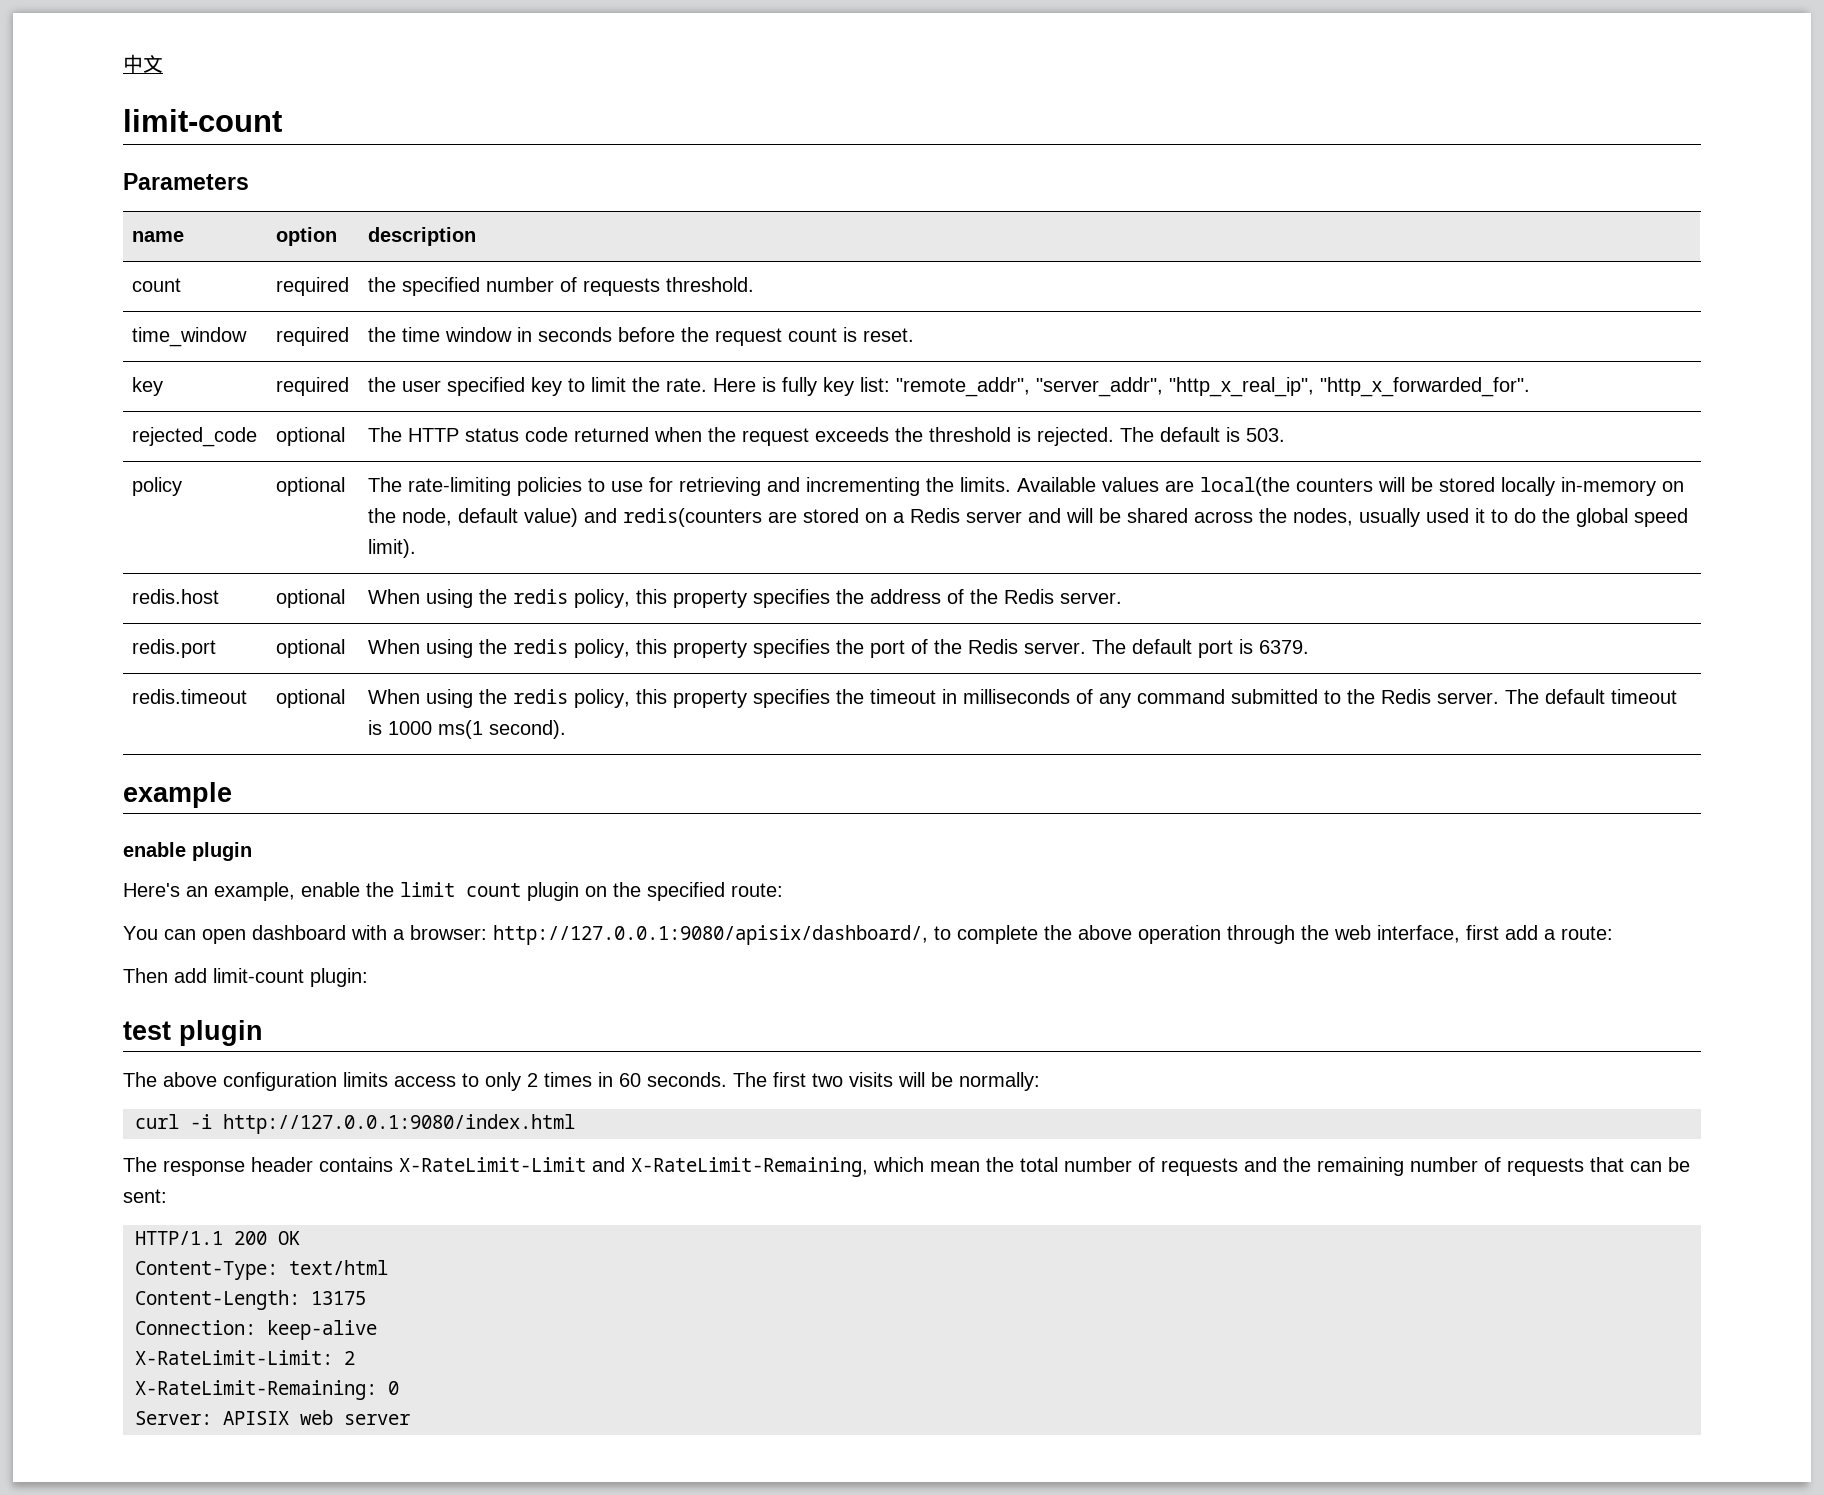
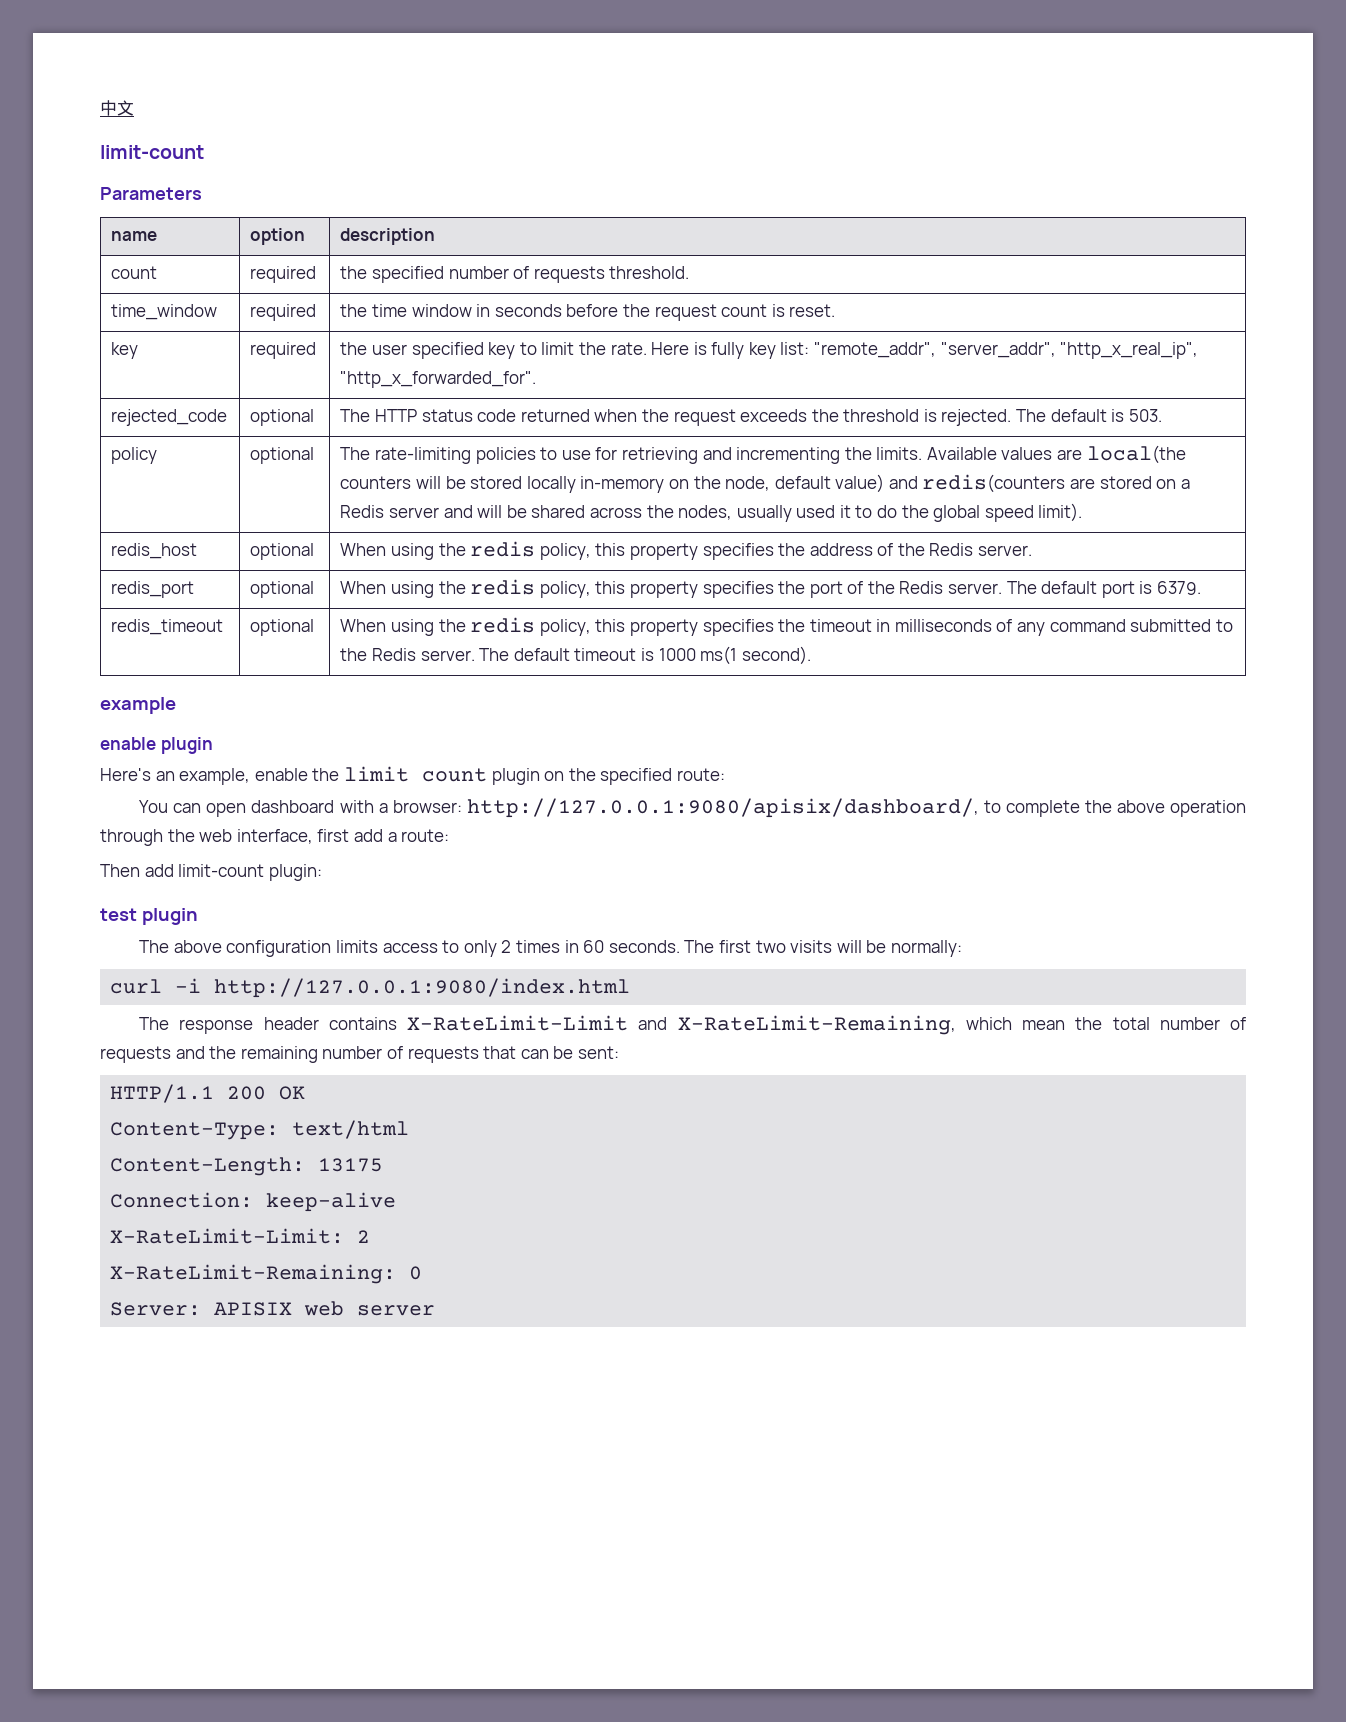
[132,589,220,604] redis.host -> [111,543,198,559] redis_host
[132,639,217,658] redis.port -> [111,581,195,598] redis_port
[132,689,248,704] redis.timeout -> [111,619,224,635] redis_timeout

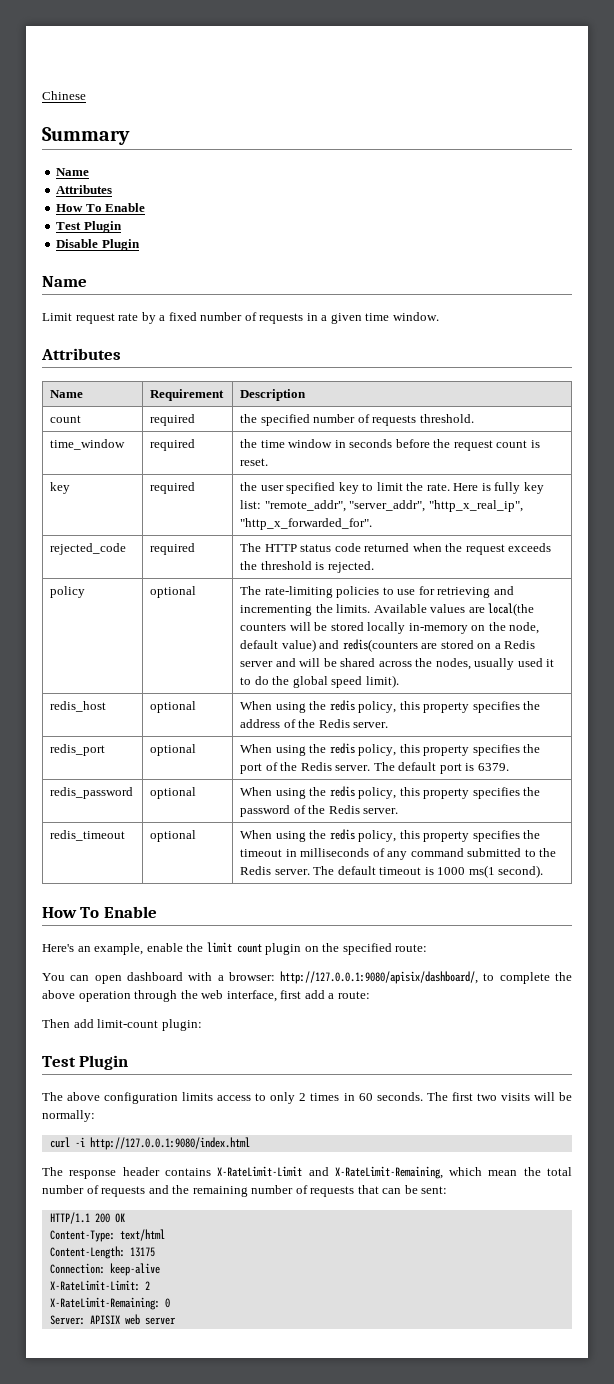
[100,100,134,116] [100,145,204,159] [100,187,202,200] [111,231,158,241] [250,228,306,245] [340,228,436,245] 中文 // limit-count // Parameters // name | option | description -> [42,91,86,100] [42,127,130,145] [56,168,90,176] [56,185,113,194] [56,203,146,212] [56,221,122,233] [56,239,140,251] [42,276,87,287] [42,312,439,324] [41,348,121,360] [50,390,84,398] [150,389,225,401] [240,389,307,401] Chinese // Summary // Name // Attributes // How To Enable // Test Plugin // Disable Plugin // Name // Limit request rate by a fixed number of requests in a given time window. // Attributes // Name | Requirement | Description
[250,409,315,426] optional -> [150,543,196,555] required
[1016,409,1162,422] The default is 503. -> (374, 567) none
(1202, 588) none -> [50,787,134,799] [150,787,197,799] [240,786,541,799] [240,805,399,817] // redis_password | optional | When using the redis policy, this property specifies the password of the Redis server.
[100,697,176,714] [100,737,213,754] example // enable plugin -> [42,906,157,918] How To Enable
[100,908,198,925] test plugin -> [42,1055,129,1070] Test Plugin

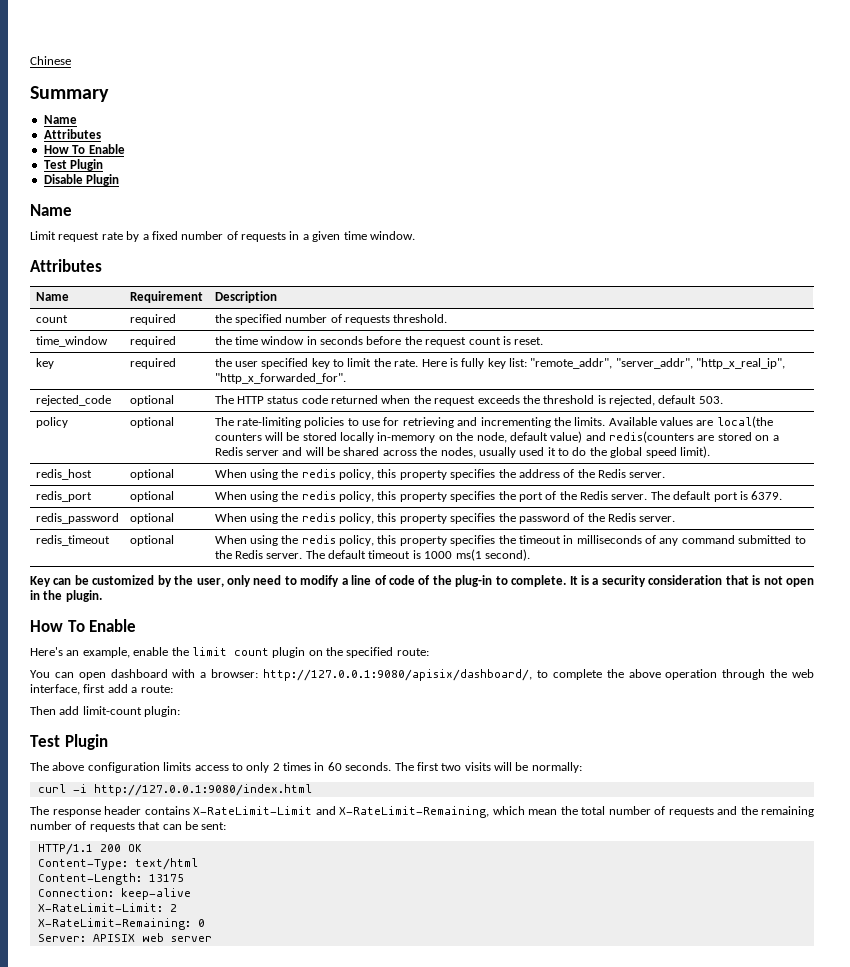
[150,543,196,555] required -> [129,395,174,406] optional
[327,561,374,573] rejected. -> [608,395,723,406] rejected, default 503.
(544, 871) none -> [30,575,815,587] [30,590,102,602] // Key can be customized by the user, only need to modify a line of code of the plug-in to complete. It is a security consideration that is not open in the plugin.

